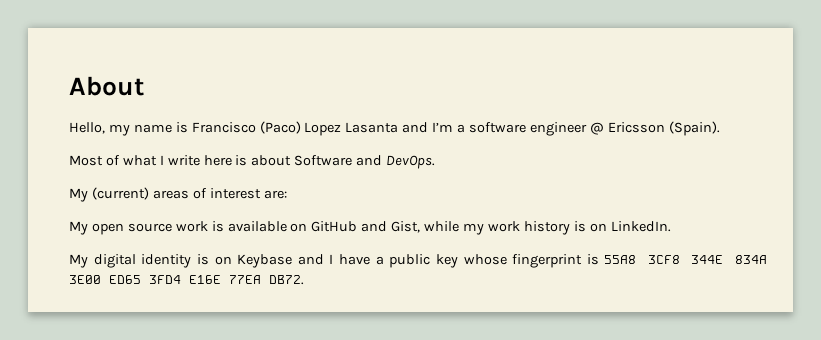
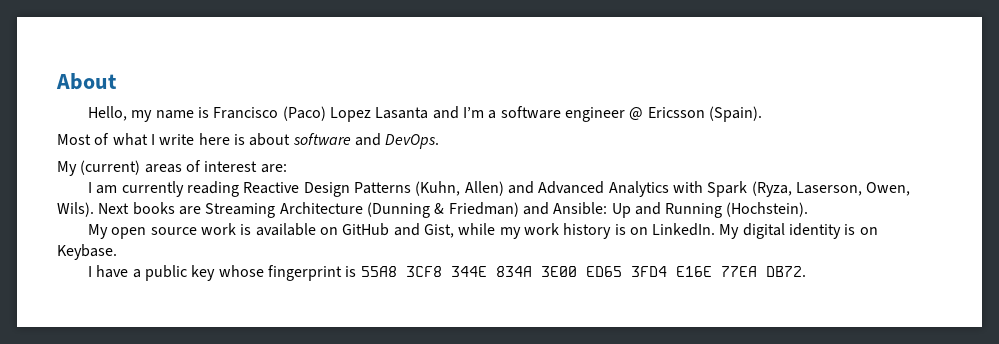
[294,155,353,166] Software -> [292,133,351,145] software
(287, 194) none -> [88,181,911,197] [57,202,809,218] // I am currently reading Reactive Design Patterns (Kuhn, Allen) and Advanced Analytics with Spark (Ryza, Laserson, Owen, Wils). Next books are Streaming Architecture (Dunning & Friedman) and Ansible: Up and Running (Hochstein).
(671, 226) // -> (716, 229) none
[237,254,324,268] Keybase and -> [57,244,117,260] Keybase. //

